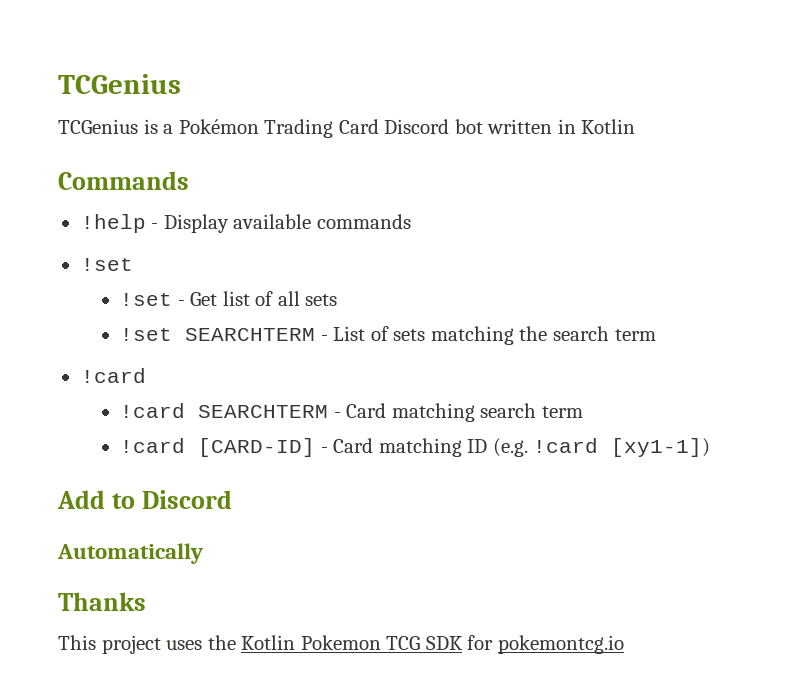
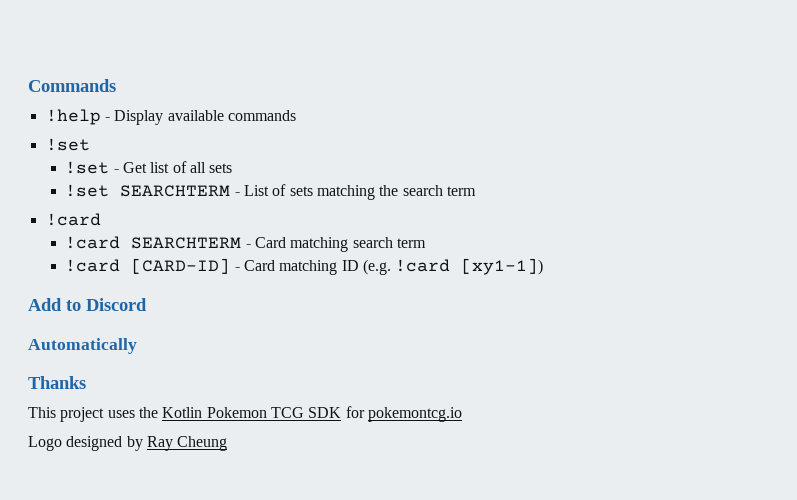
[58,74,181,94] [58,119,636,138] TCGenius // TCGenius is a Pokémon Trading Card Discord bot written in Kotlin // -> (28, 85) none
(624, 644) none -> [28,436,228,451] // Logo designed by Ray Cheung

